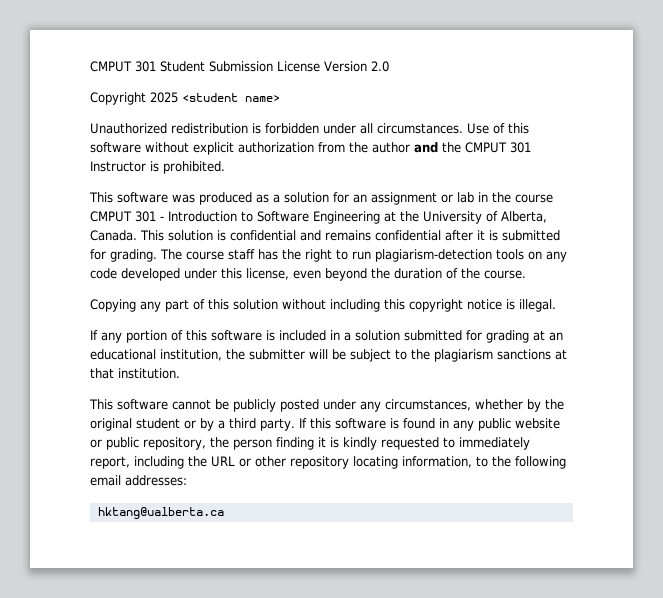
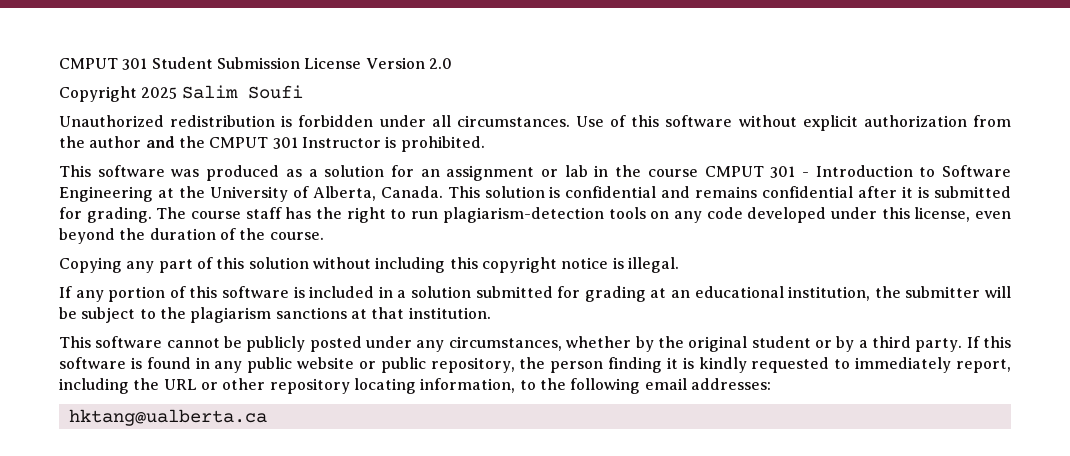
[182,93,280,102] <student name> -> [181,85,303,99] Salim Soufi

